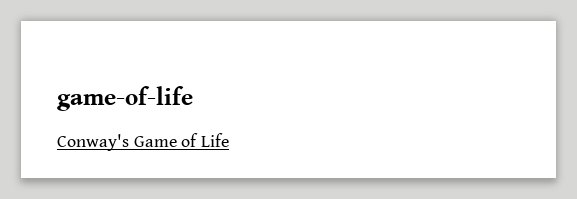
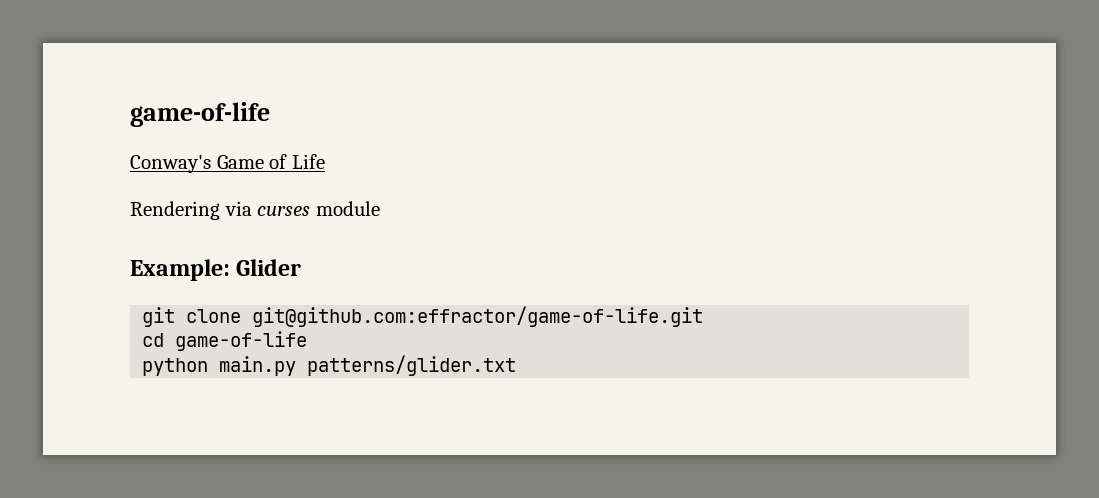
(230, 140) none -> [130,201,380,220] [130,259,302,281] [142,306,704,327] [142,331,308,351] [142,355,517,376] // Rendering via curses module // Example: Glider // git clone git@github.com:effractor/game-of-life.git // cd game-of-life // python main.py patterns/glider.txt

